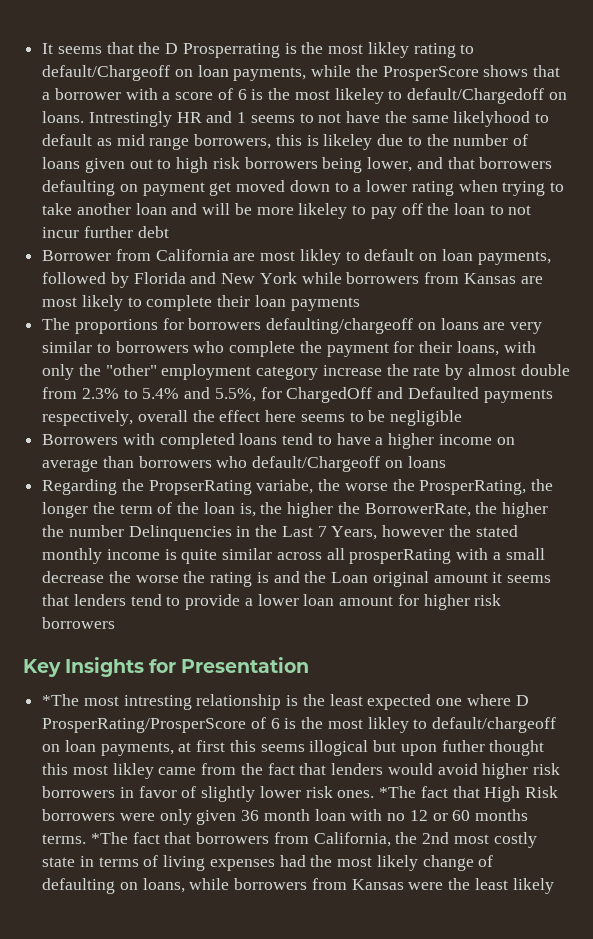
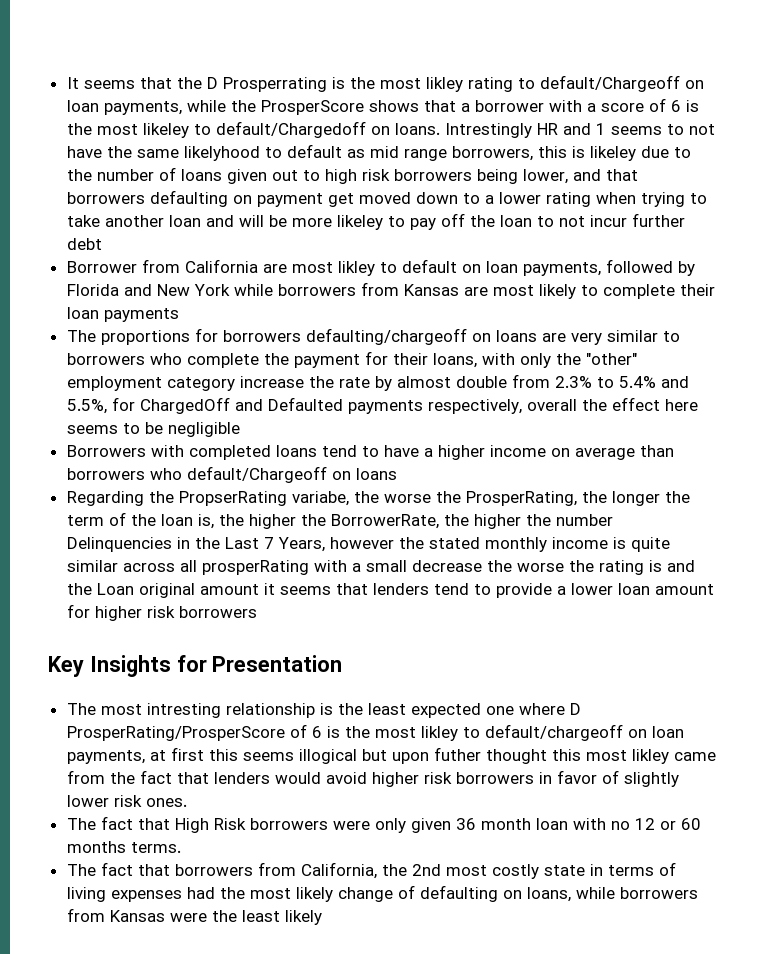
[42,694,80,706] *The -> [66,703,96,715] The
[379,786,417,798] *The -> [66,818,96,830] // The
[90,832,128,844] *The -> [66,864,96,876] // The

